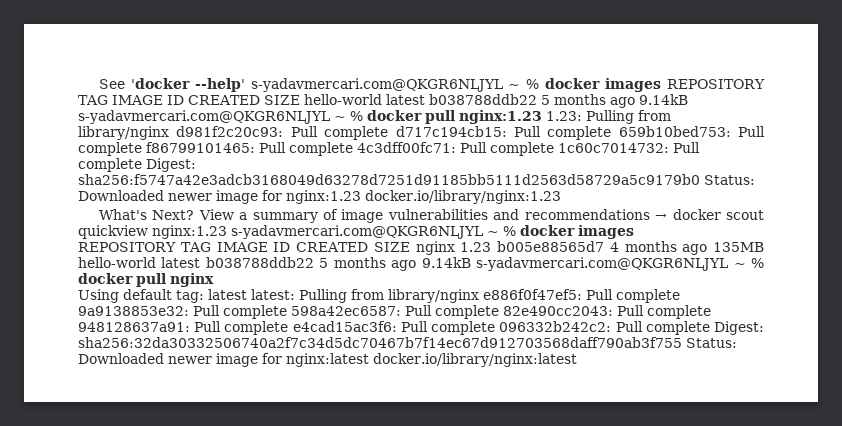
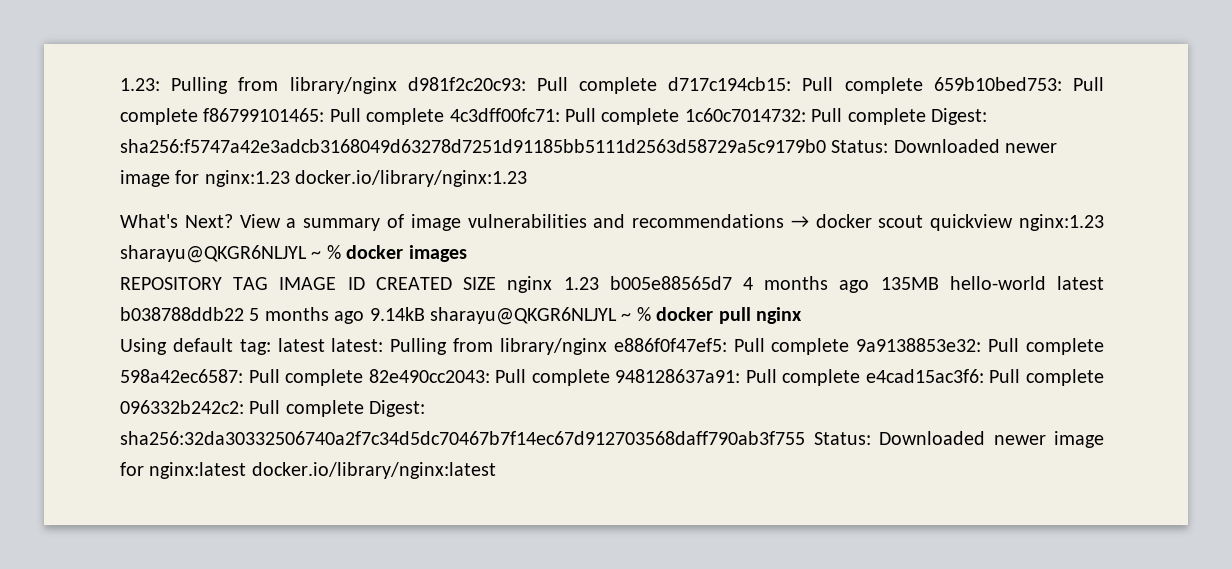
[98,78,765,92] [78,94,688,108] [78,110,542,124] See 'docker --help' s-yadavmercari.com@QKGR6NLJYL ~ % docker images REPOSITORY TAG IMAGE ID CREATED SIZE hello-world latest b038788ddb22 5 months ago 9.14kB s-yadavmercari.com@QKGR6NLJYL ~ % docker pull nginx:1.23 -> (120, 84) none
[231,225,483,239] s-yadavmercari.com@QKGR6NLJYL -> [120,245,307,263] sharayu@QKGR6NLJYL
[476,257,729,271] s-yadavmercari.com@QKGR6NLJYL -> [430,307,617,325] sharayu@QKGR6NLJYL

